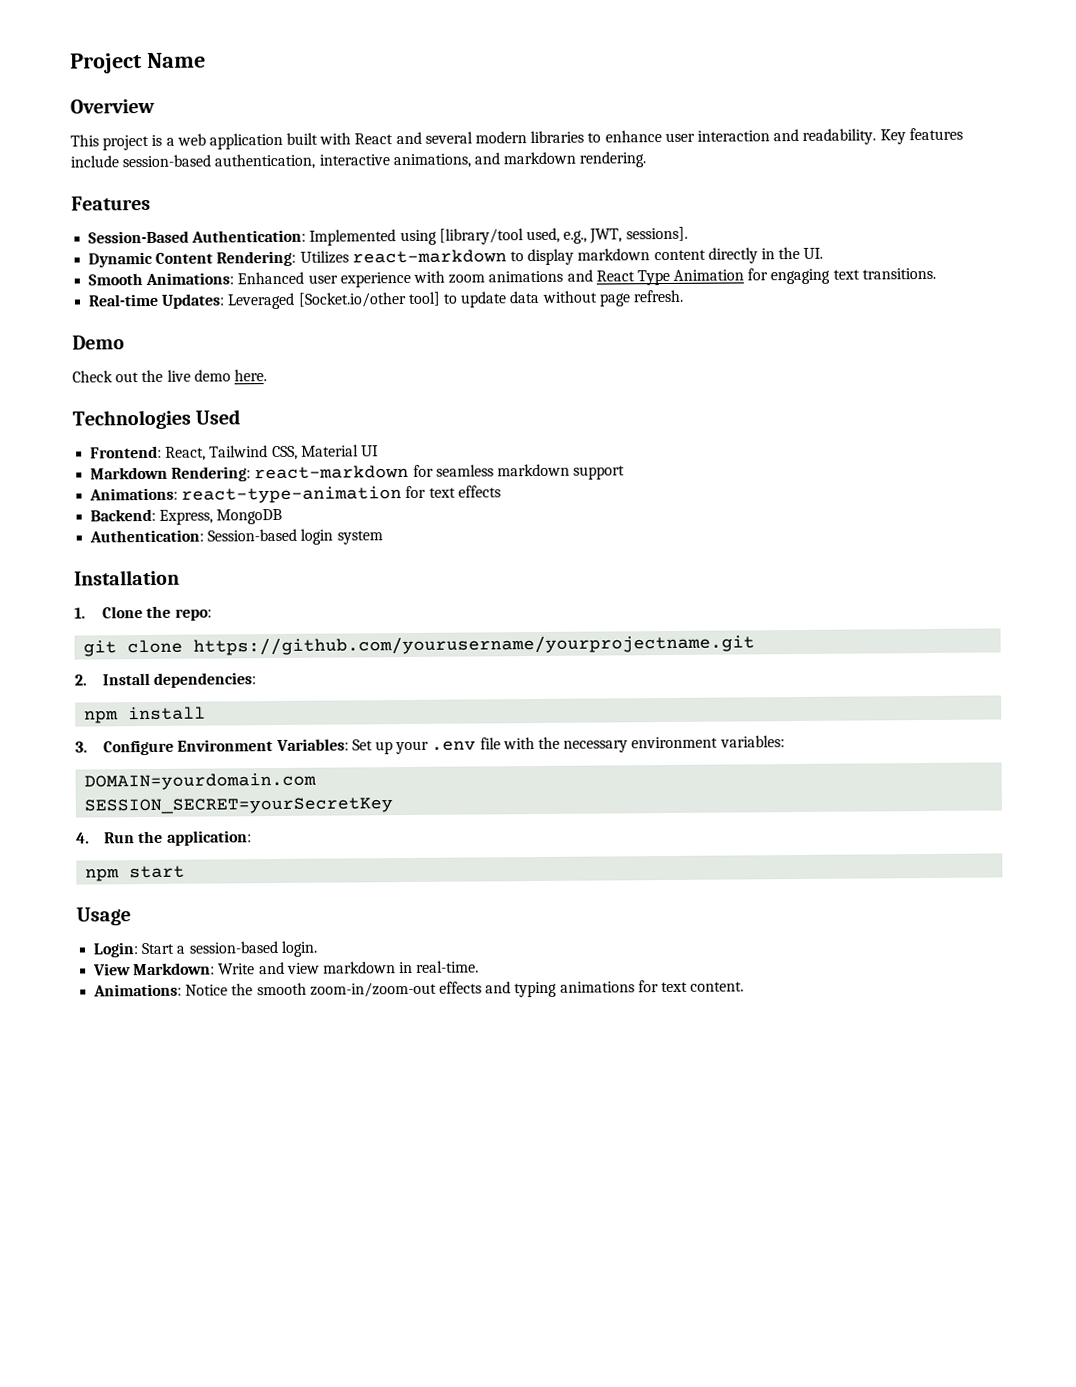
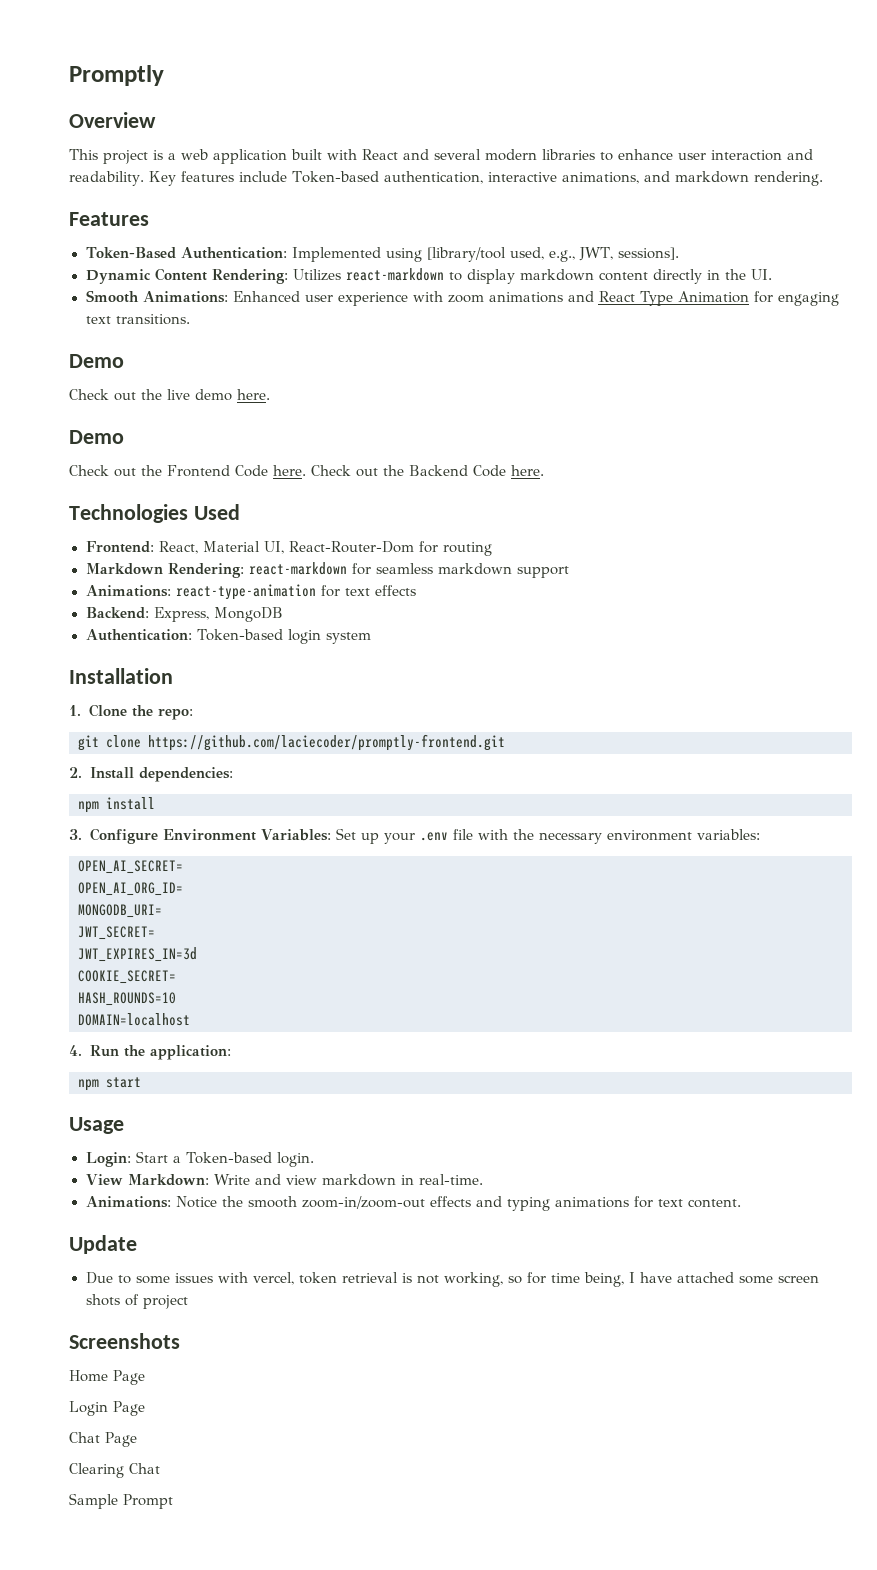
[70,52,206,74] Project Name -> [69,65,164,86] Promptly
[122,154,212,168] session-based -> [291,171,379,183] Token-based
[88,230,190,244] Session-Based -> [85,247,177,259] Token-Based
[88,289,683,310] // Real-time Updates: Leveraged [Socket.io/other tool] to update data without page refresh. -> (190, 319) none
(267, 375) none -> [69,430,124,444] [69,465,544,477] // Demo // Check out the Frontend Code here. Check out the Backend Code here.
[209,444,379,461] Tailwind CSS, Material UI -> [202,541,492,556] Material UI, React-Router-Dom for routing
[207,528,298,542] Session-based -> [196,629,284,641] Token-based
[193,634,756,656] https://github.com/yourusername/yourprojectname.git -> [148,734,505,751] https://github.com/laciecoder/promptly-frontend.git
[84,772,318,791] [84,797,394,815] DOMAIN=yourdomain.com // SESSION_SECRET=yourSecretKey -> [78,860,183,874] [78,882,183,896] [78,904,162,918] [78,926,155,940] [78,947,197,962] [78,970,176,984] [78,992,176,1006] [78,1013,190,1026] OPEN_AI_SECRET= // OPEN_AI_ORG_ID= // MONGODB_URI= // JWT_SECRET= // JWT_EXPIRES_IN=3d // COOKIE_SECRET= // HASH_ROUNDS=10 // DOMAIN=localhost
[188,941,278,954] session-based -> [185,1152,273,1164] Token-based
(745, 986) none -> [69,1235,137,1254] [85,1272,819,1287] [85,1294,188,1309] [69,1333,180,1349] [69,1370,145,1385] [69,1401,145,1416] [69,1432,137,1447] [69,1463,160,1478] [69,1493,173,1509] // Update // Due to some issues with vercel, token retrieval is not working, so for time being, I have attached some screen shots of project // Screenshots // Home Page // Login Page // Chat Page // Clearing Chat // Sample Prompt

